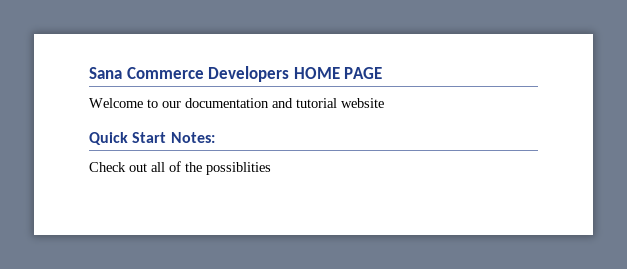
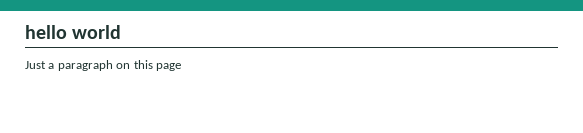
[89,66,383,82] [89,98,384,108] [89,132,215,145] [89,161,271,175] Sana Commerce Developers HOME PAGE // Welcome to our documentation and tutorial website // Quick Start Notes: // Check out all of the possiblities -> [25,25,122,39] [25,60,181,71] hello world // Just a paragraph on this page

